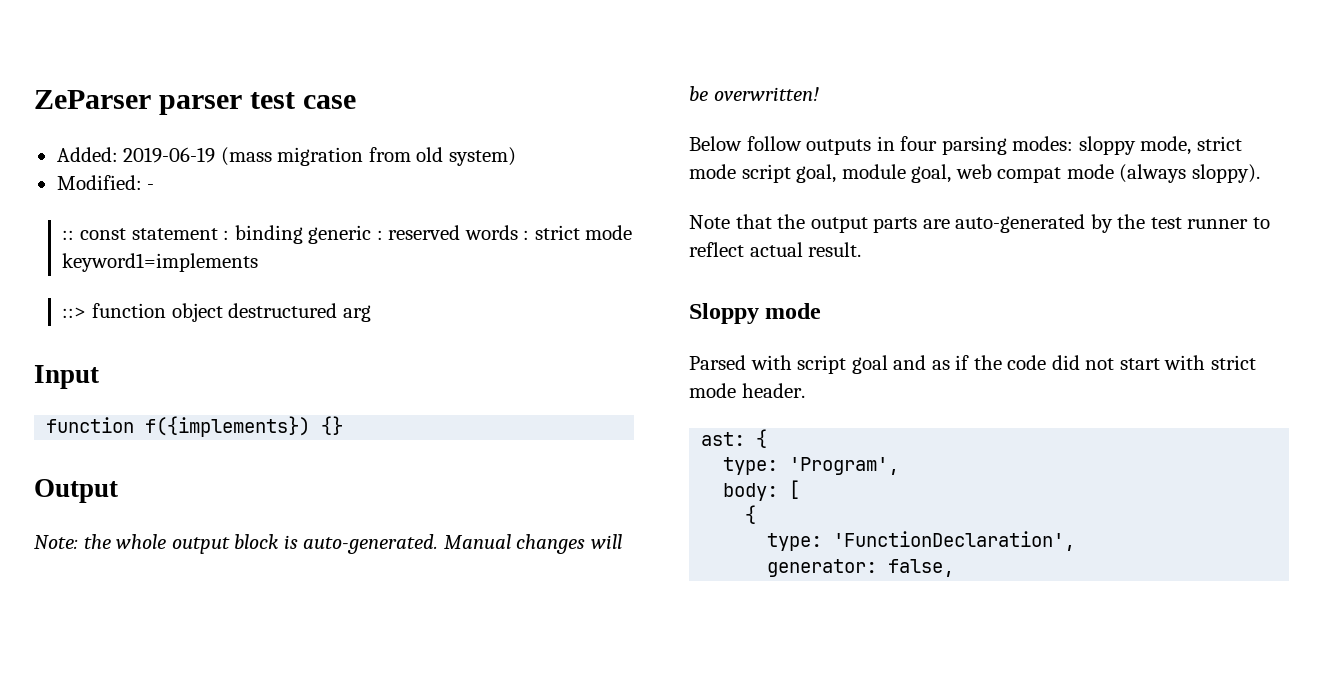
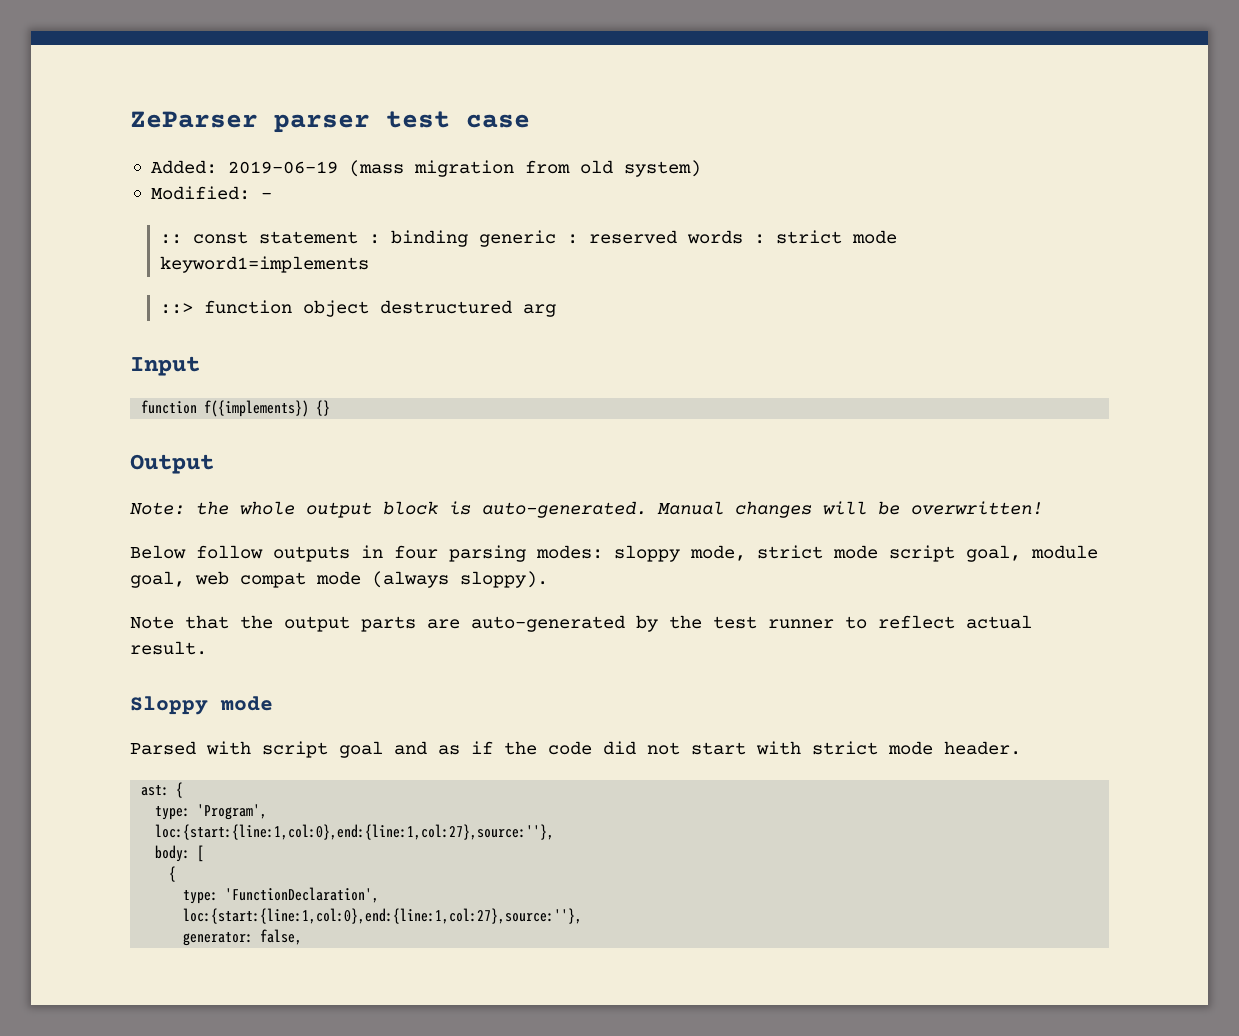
(900, 466) none -> [155,824,555,840] // loc:{start:{line:1,col:0},end:{line:1,col:27},source:''},
(1076, 541) none -> [183,908,583,924] // loc:{start:{line:1,col:0},end:{line:1,col:27},source:''},

